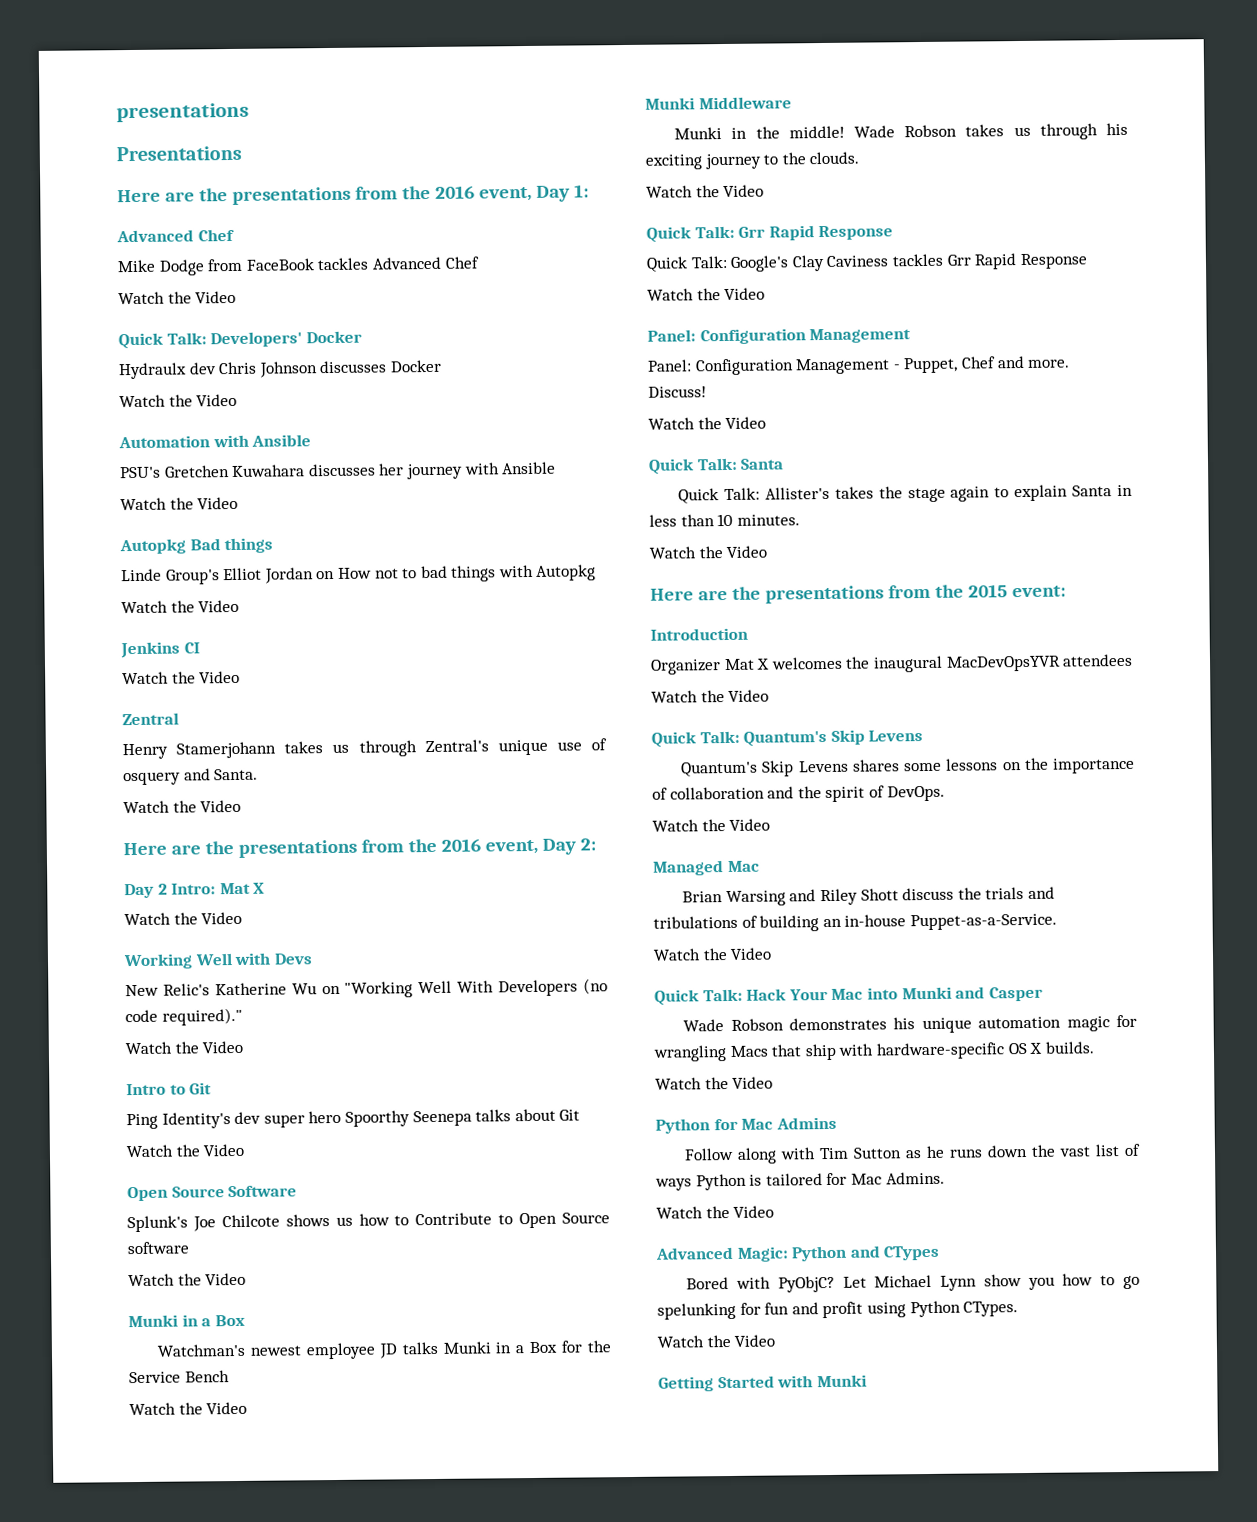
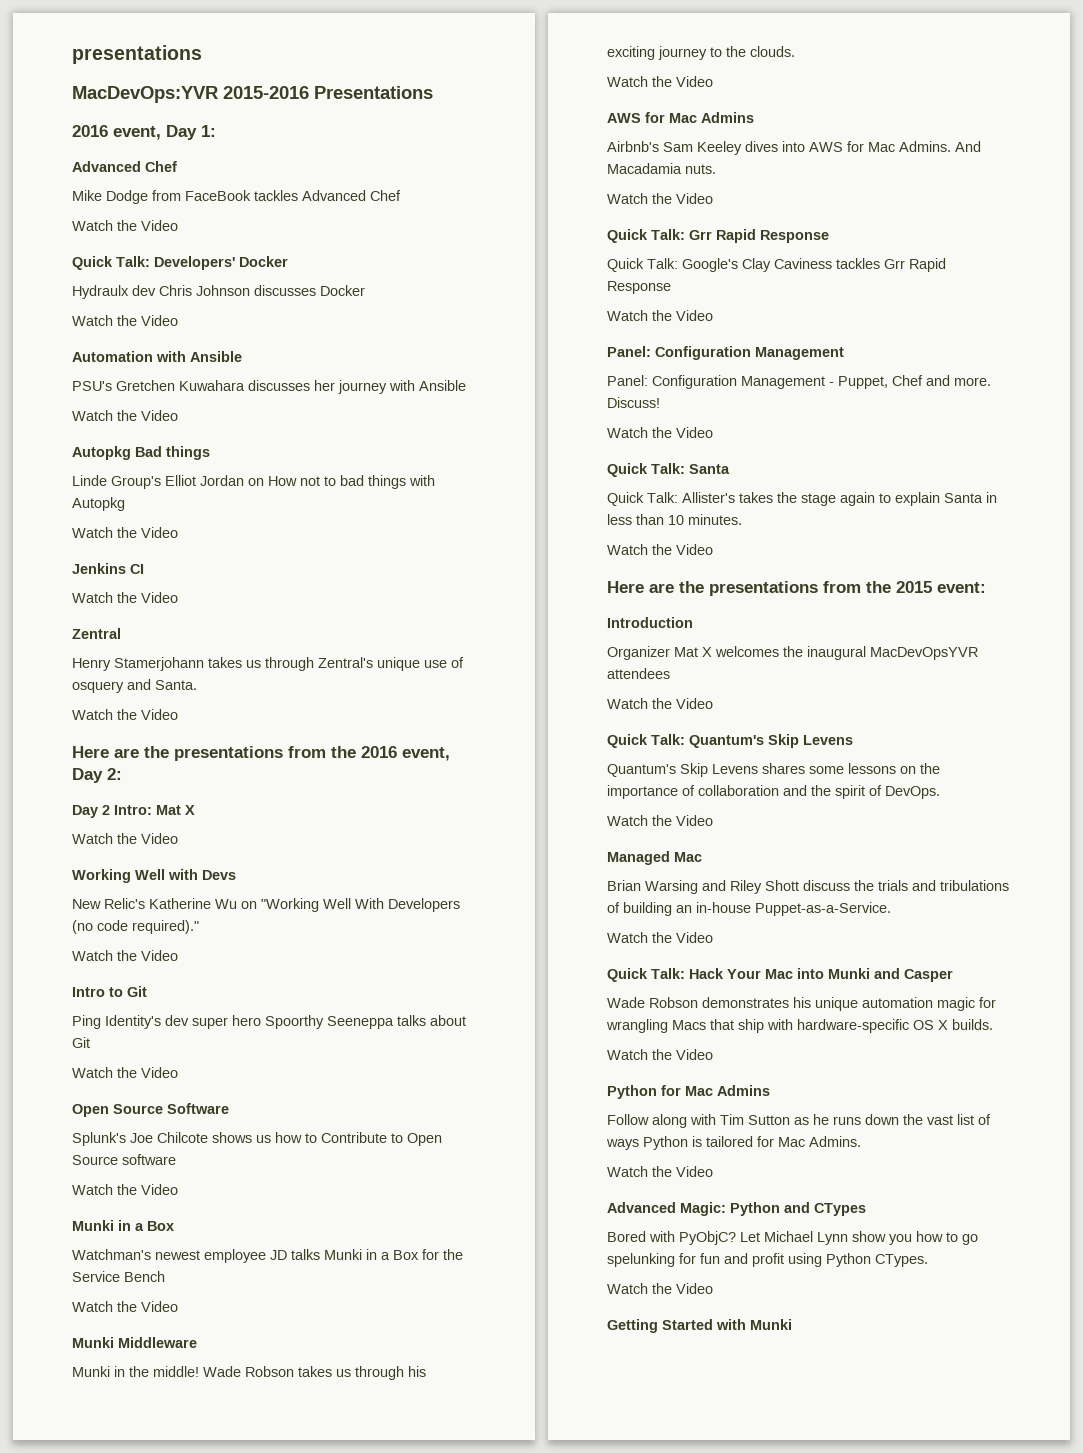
(249, 112) none -> [72,86,309,103] MacDevOps:YVR 2015-2016
[117,185,431,205] Here are the presentations from the -> (433, 92) none
[412,1110,472,1127] Seenepa -> [327,1016,394,1029] Seeneppa
(765, 191) none -> [607,112,754,123] [607,141,981,155] [607,163,716,174] [607,193,713,204] // AWS for Mac Admins // Airbnb's Sam Keeley dives into AWS for Mac Admins. And Macadamia nuts. // Watch the Video

